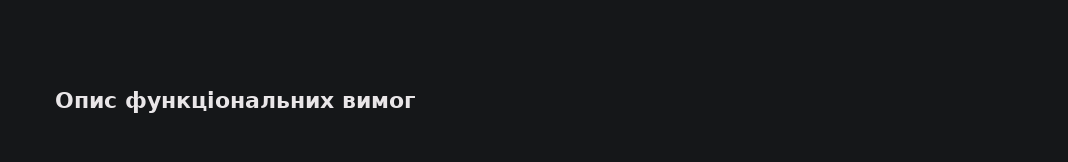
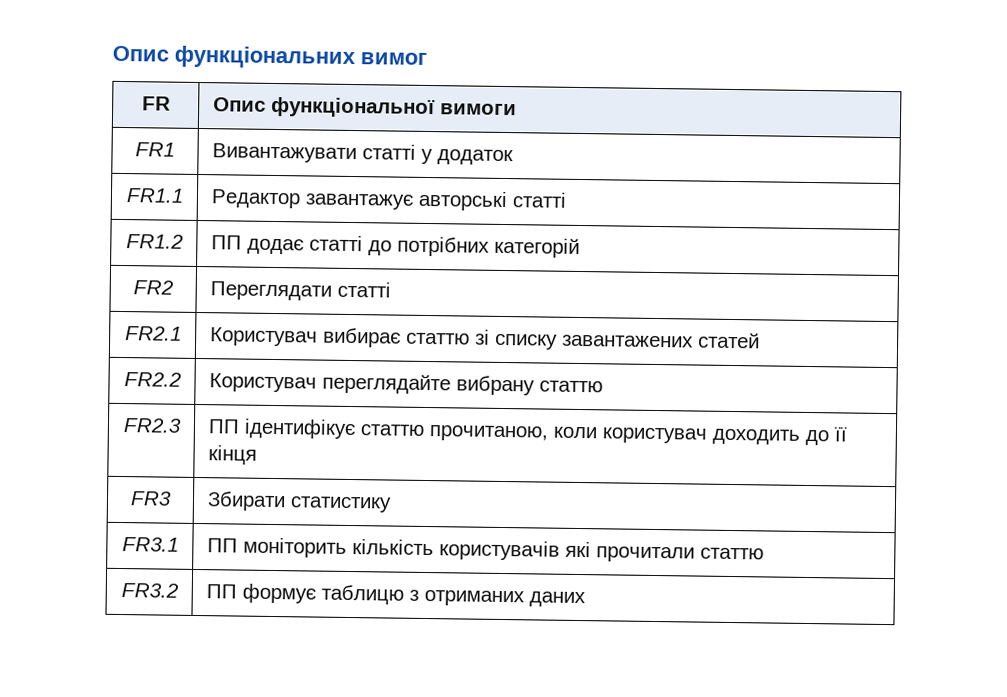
(416, 102) none -> [141,96,171,111] [212,96,517,119] [135,142,175,157] [211,143,514,166] [125,188,184,203] [210,189,567,212] [125,234,184,249] [210,235,580,258] [133,280,174,295] [209,281,391,301] [124,326,182,341] [209,327,760,350] [123,372,182,387] [208,373,603,396] [122,418,182,433] [207,418,848,446] [207,445,257,465] [130,491,172,506] [206,491,392,513] [121,537,179,552] [206,537,764,563] [120,583,179,598] [205,583,586,608] // FR | Опис функціональної вимоги // FR1 | Вивантажувати статті у додаток // FR1.1 | Редактор завантажує авторські статті // FR1.2 | ПП додає статті до потрібних категорій // FR2 | Переглядати статті // FR2.1 | Користувач вибирає статтю зі списку завантажених статей // FR2.2 | Користувач переглядайте вибрану статтю // FR2.3 | ПП ідентифікує статтю прочитаною, коли користувач доходить до її кінця // FR3 | Збирати статистику // FR3.1 | ПП моніторить кількість користувачів які прочитали статтю // FR3.2 | ПП формує таблицю з отриманих даних

